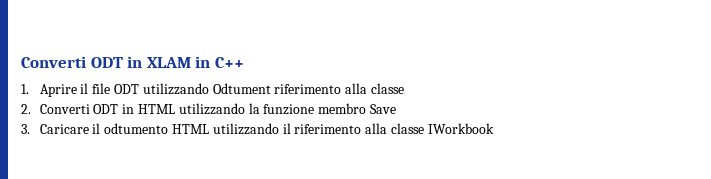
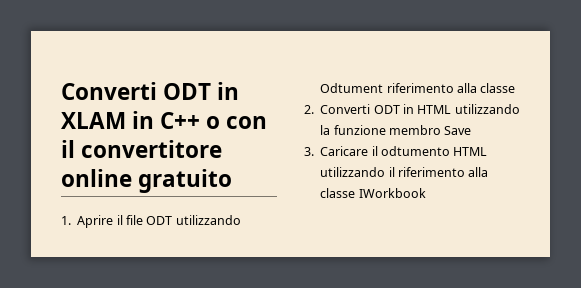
(244, 62) none -> [206,116,268,129] [61,140,223,158] [61,169,233,193] o con il convertitore online gratuito

